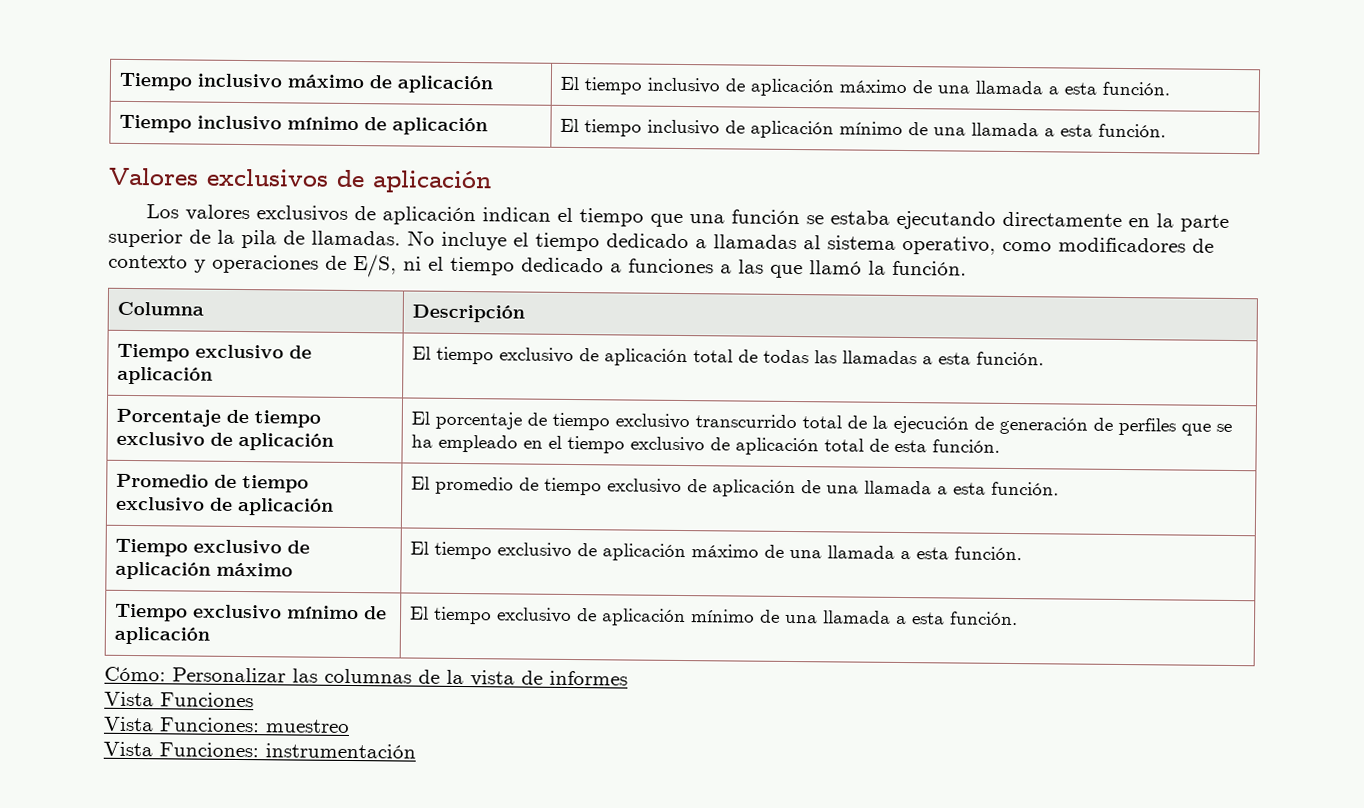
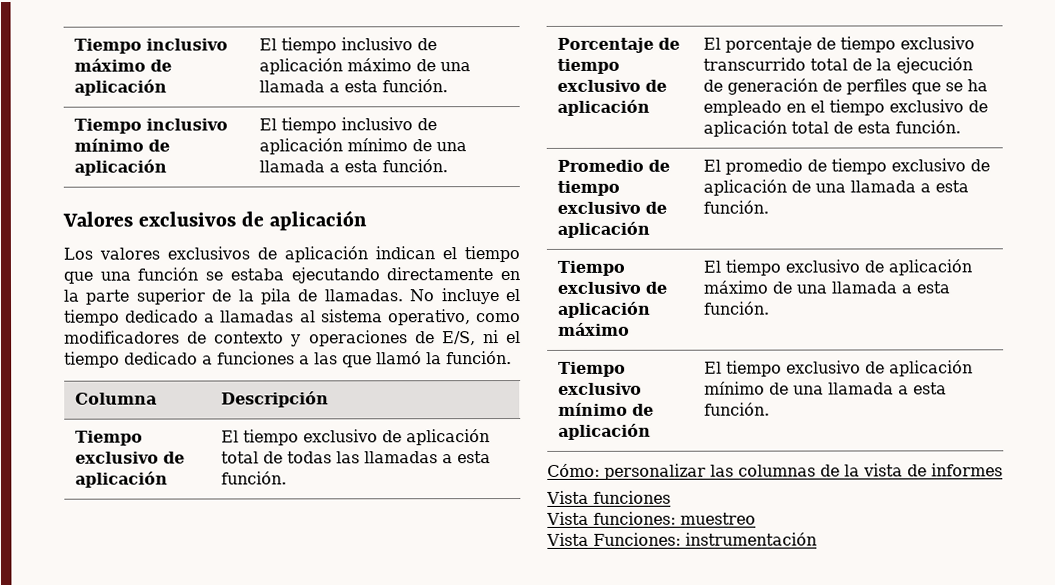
[172,667,286,683] Personalizar -> [604,463,706,480] personalizar
[160,692,254,708] [104,716,260,733] Funciones // Vista Funciones: -> [593,490,671,504] [546,511,676,525] funciones // Vista funciones:

